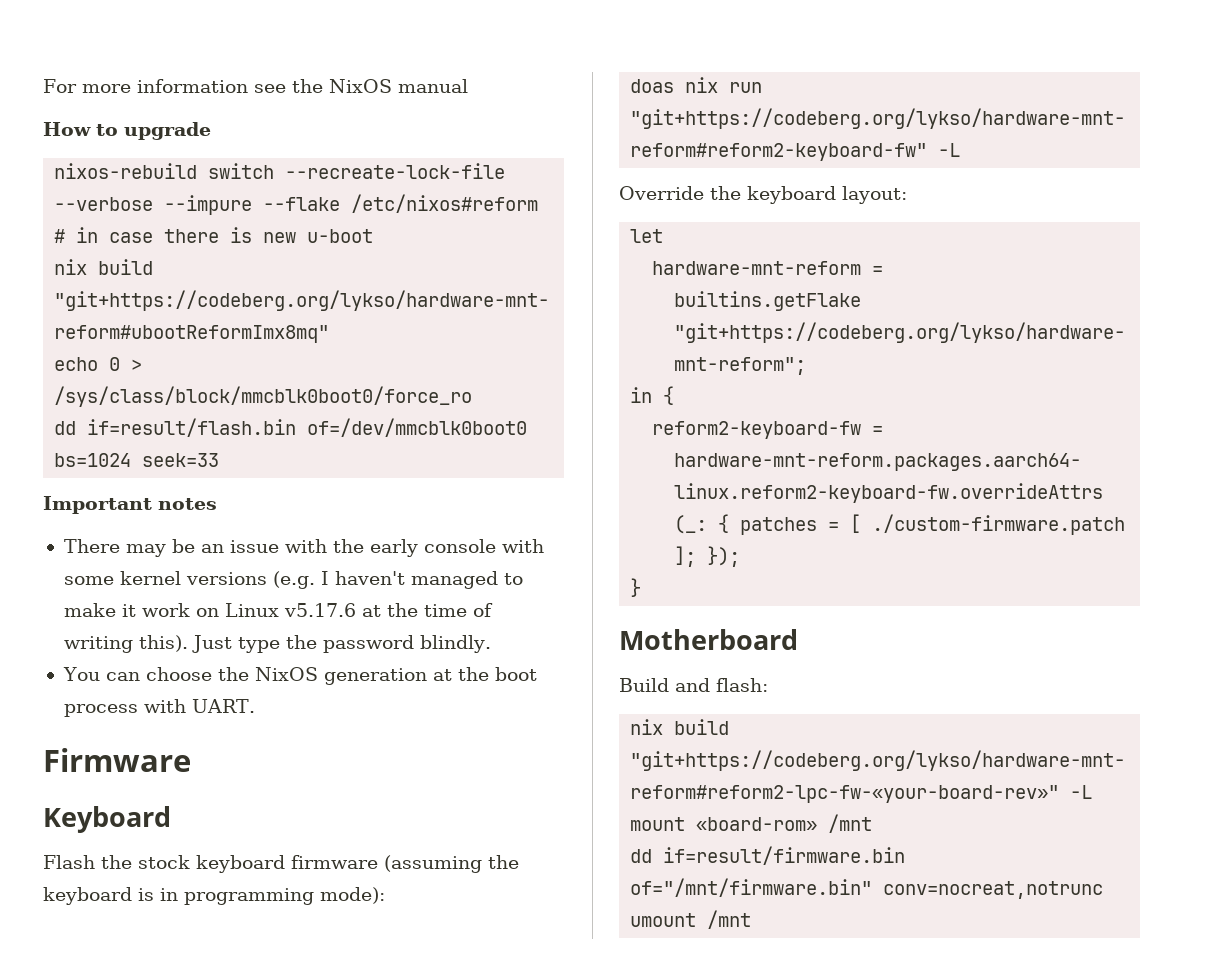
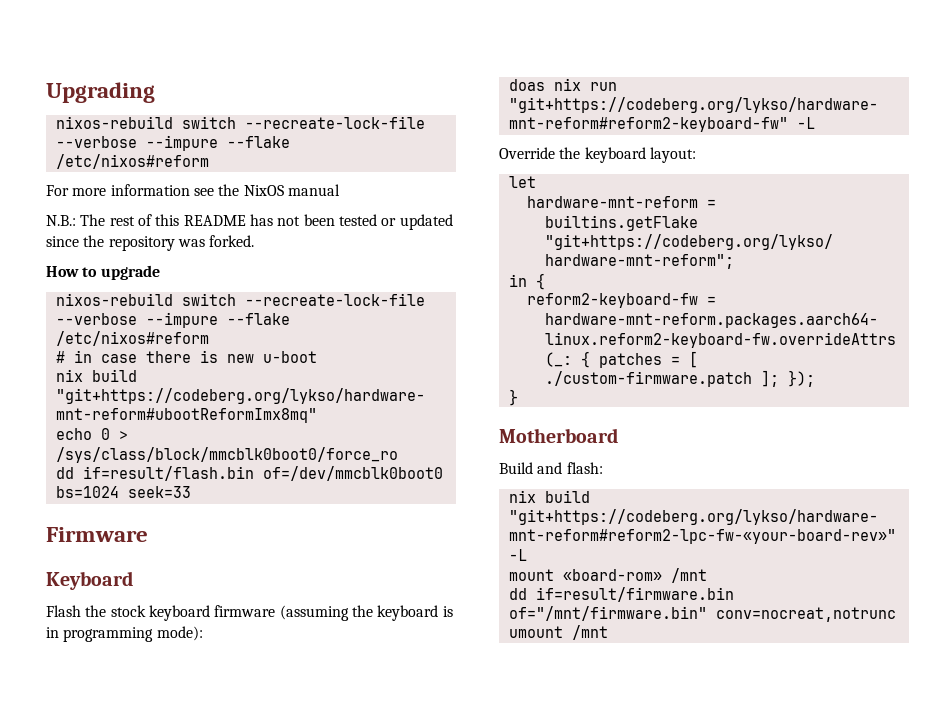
(43, 86) none -> [46,82,155,103] [55,116,425,129] [55,135,290,151] [55,154,209,169] Upgrading // nixos-rebuild switch --recreate-lock-file --verbose --impure --flake /etc/nixos#reform //
(468, 86) none -> [46,214,453,230] [46,235,255,251] // N.B.: The rest of this README has not been tested or updated since the repository was forked.
[43,496,217,514] [63,539,544,557] [63,571,523,589] [63,603,493,617] [63,635,491,653] [62,667,537,685] [63,699,255,717] // Important notes // There may be an issue with the early console with some kernel versions (e.g. I haven't managed to make it work on Linux v5.17.6 at the time of writing this). Just type the password blindly. // You can choose the NixOS generation at the boot process with UART. -> (191, 492) none

